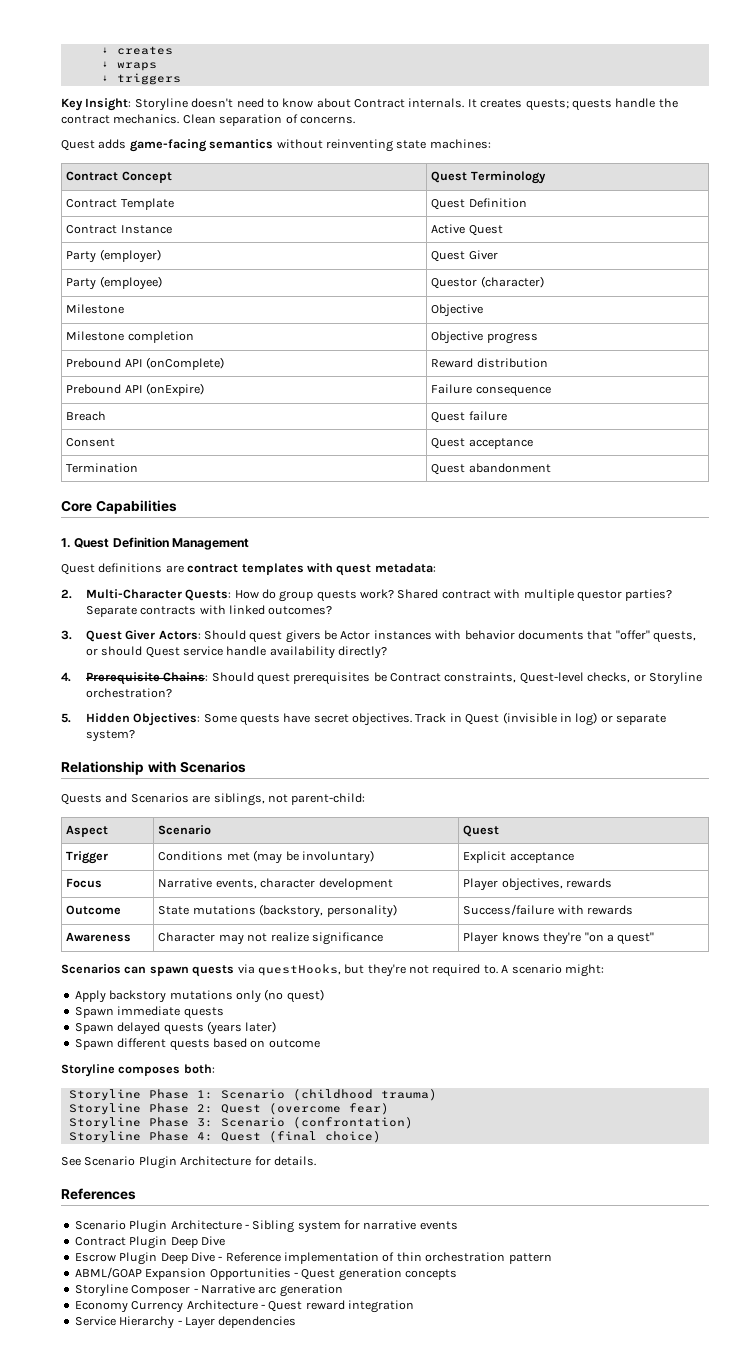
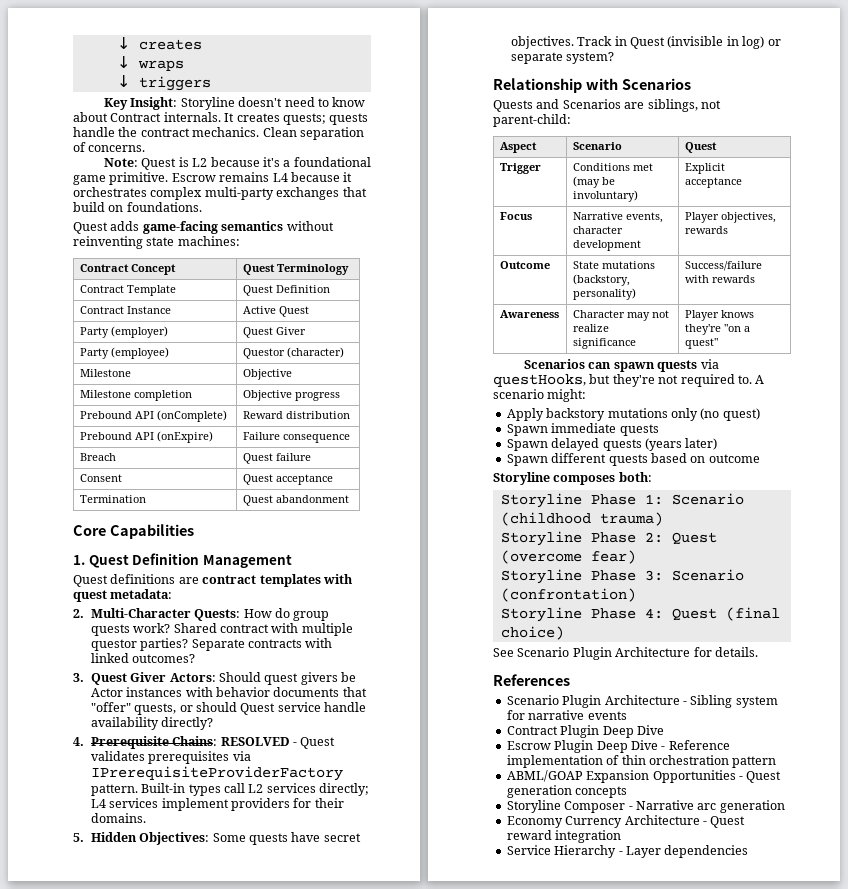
(355, 120) none -> [104,157,371,170] [73,172,353,185] [73,187,367,200] [73,202,202,212] // Note: Quest is L2 because it's a foundational game primitive. Escrow remains L4 because it orchestrates complex multi-party exchanges that build on foundations.
[211,672,702,685] [85,688,172,698] Should quest prerequisites be Contract constraints, Quest-level checks, or Storyline orchestration? -> [220,737,336,749] [90,751,251,764] [90,766,343,781] [90,783,370,796] [90,798,344,811] [90,813,146,823] RESOLVED - Quest validates prerequisites via IPrerequisiteProviderFactory pattern. Built-in types call L2 services directly; L4 services implement providers for their domains.

